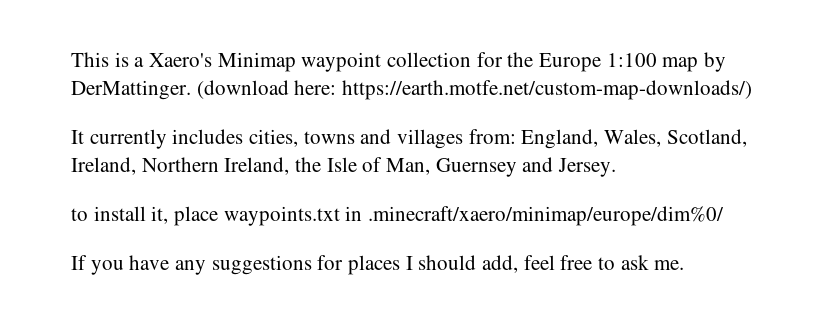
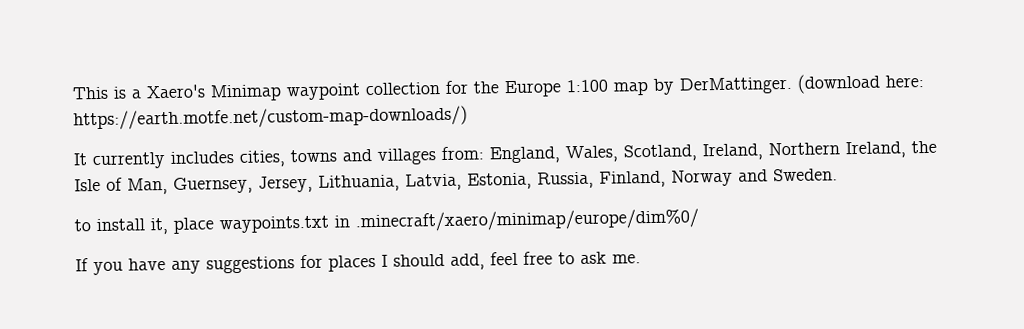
[435,157,617,177] Guernsey and Jersey. -> [173,168,838,194] Guernsey, Jersey, Lithuania, Latvia, Estonia, Russia, Finland, Norway and Sweden.

